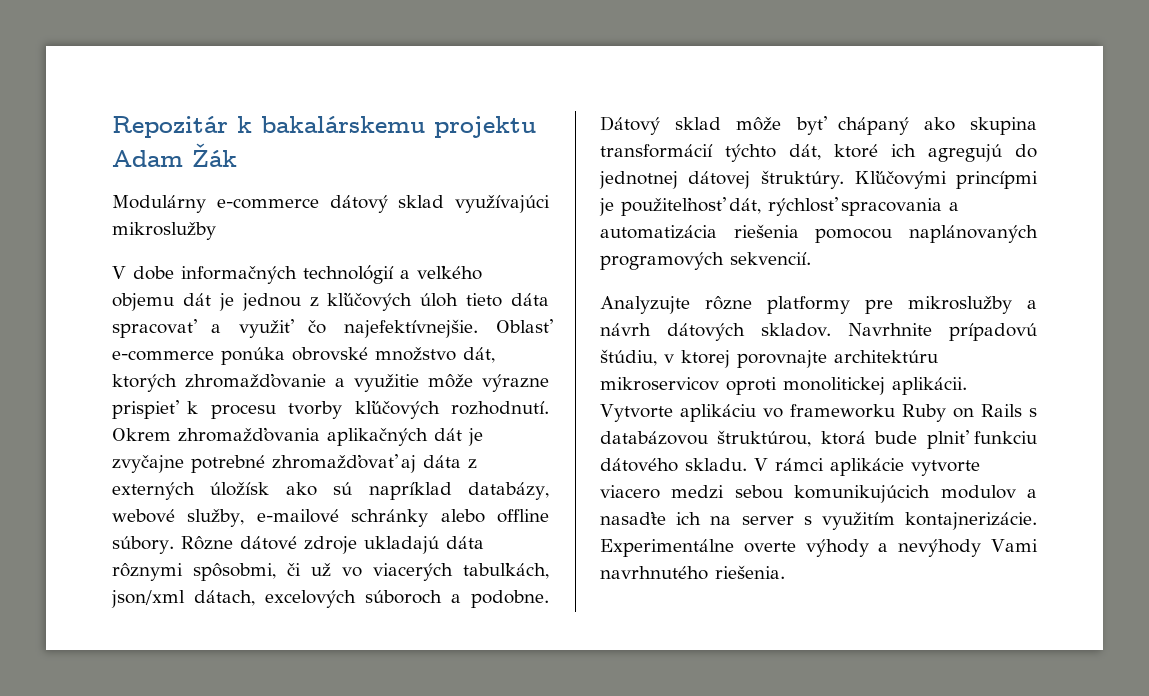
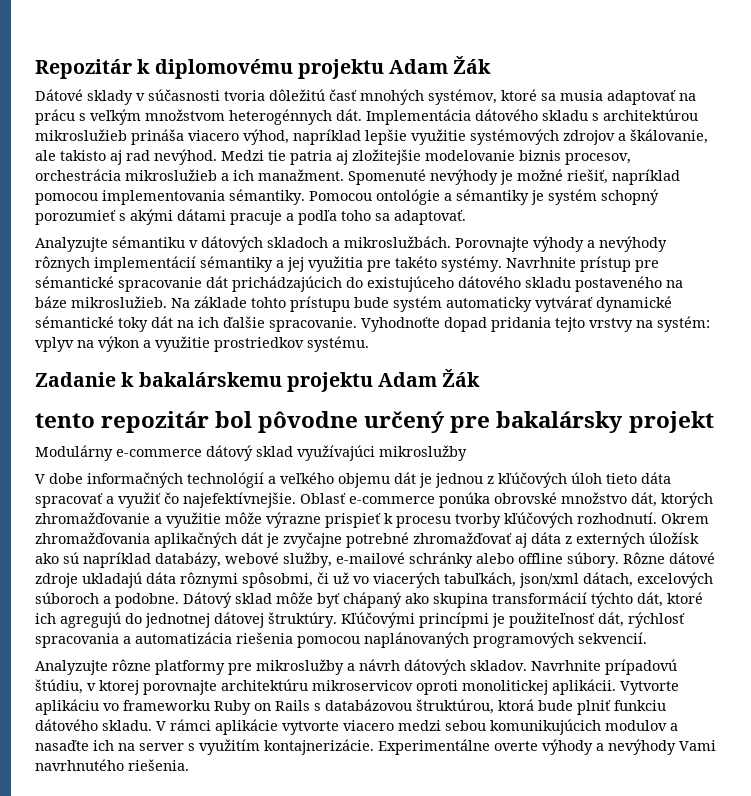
[261,116,536,138] [112,143,237,167] bakalárskemu projektu Adam Žák -> [154,56,492,79] [35,89,696,105] [35,109,698,125] [35,129,708,145] [35,149,631,165] [35,169,680,185] [35,189,659,205] [35,209,466,225] [35,236,667,252] [35,256,659,272] [35,276,683,292] [35,296,672,312] [35,316,710,332] [35,336,369,352] [35,369,481,392] [35,411,714,433] diplomovému projektu Adam Žák // Dátové sklady v súčasnosti tvoria dôležitú časť mnohých systémov, ktoré sa musia adaptovať na prácu s veľkým množstvom heterogénnych dát. Implementácia dátového skladu s architektúrou mikroslužieb prináša viacero výhod, napríklad lepšie využitie systémových zdrojov a škálovanie, ale takisto aj rad nevýhod. Medzi tie patria aj zložitejšie modelovanie biznis procesov, orchestrácia mikroslužieb a ich manažment. Spomenuté nevýhody je možné riešiť, napríklad pomocou implementovania sémantiky. Pomocou ontológie a sémantiky je systém schopný porozumieť s akými dátami pracuje a podľa toho sa adaptovať. // Analyzujte sémantiku v dátových skladoch a mikroslužbách. Porovnajte výhody a nevýhody rôznych implementácií sémantiky a jej využitia pre takéto systémy. Navrhnite prístup pre sémantické spracovanie dát prichádzajúcich do existujúceho dátového skladu postaveného na báze mikroslužieb. Na základe tohto prístupu bude systém automaticky vytvárať dynamické sémantické toky dát na ich ďalšie spracovanie. Vyhodnoťte dopad pridania tejto vrstvy na systém: vplyv na výkon a využitie prostriedkov systému. // Zadanie k bakalárskemu projektu Adam Žák // tento repozitár bol pôvodne určený pre bakalársky projekt

